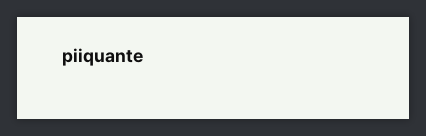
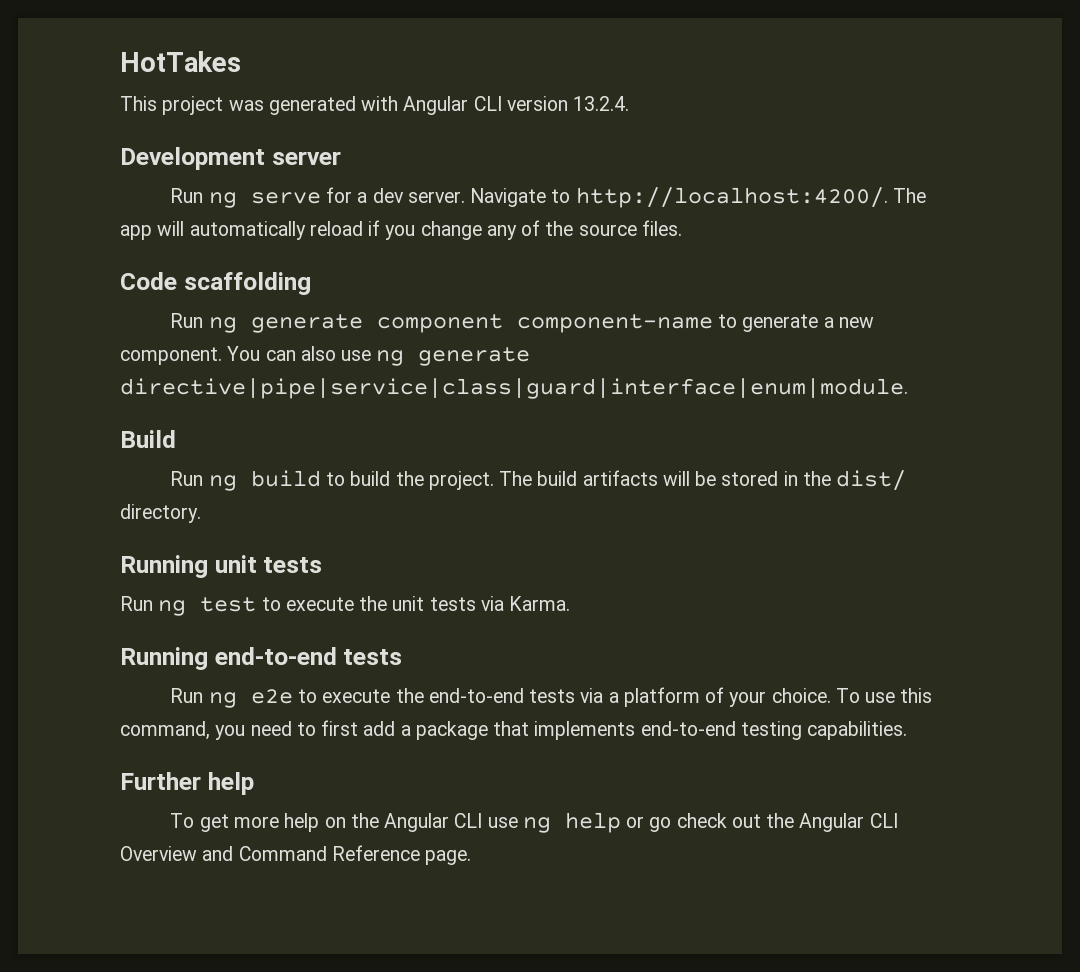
[62,48,143,66] piiquante -> [120,51,241,72] [120,96,630,115] [120,147,341,170] [170,187,926,208] [120,220,682,240] [120,272,311,295] [170,313,874,333] [120,346,531,366] [120,378,908,399] [120,430,176,448] [170,470,907,491] [120,504,201,523] [120,555,323,578] [120,596,571,616] [120,647,403,670] [170,687,933,708] [120,720,908,740] [120,772,254,795] [170,812,898,833] [120,845,472,865] HotTakes // This project was generated with Angular CLI version 13.2.4. // Development server // Run ng serve for a dev server. Navigate to http://localhost:4200/. The app will automatically reload if you change any of the source files. // Code scaffolding // Run ng generate component component-name to generate a new component. You can also use ng generate directive|pipe|service|class|guard|interface|enum|module. // Build // Run ng build to build the project. The build artifacts will be stored in the dist/ directory. // Running unit tests // Run ng test to execute the unit tests via Karma. // Running end-to-end tests // Run ng e2e to execute the end-to-end tests via a platform of your choice. To use this command, you need to first add a package that implements end-to-end testing capabilities. // Further help // To get more help on the Angular CLI use ng help or go check out the Angular CLI Overview and Command Reference page.

